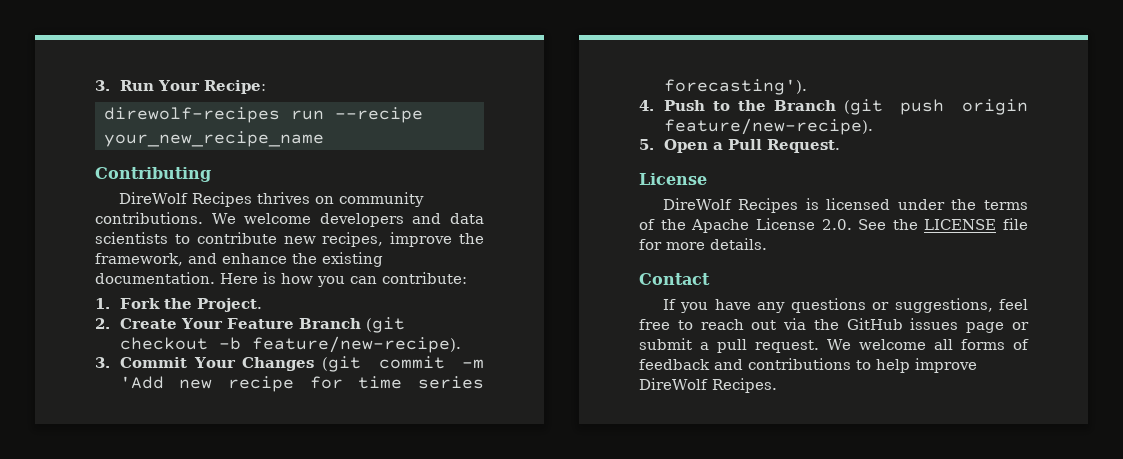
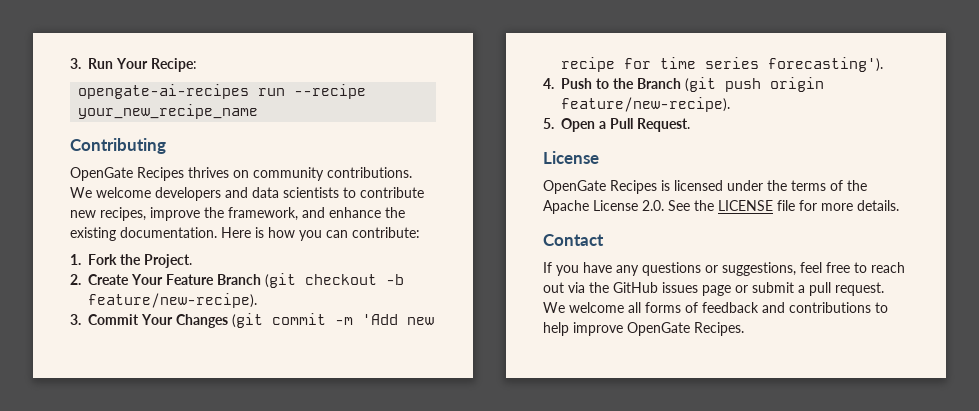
[103,107,280,123] direwolf-recipes -> [78,84,250,99] opengate-ai-recipes
[118,192,188,204] DireWolf -> [70,167,133,181] OpenGate
[662,198,732,210] DireWolf -> [543,180,606,194] OpenGate
[639,378,708,390] DireWolf -> [627,322,690,336] OpenGate

